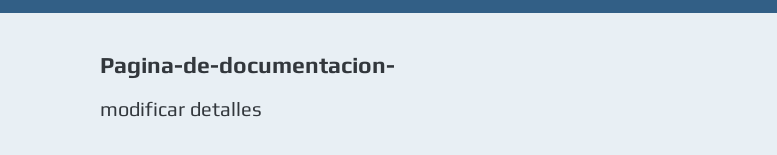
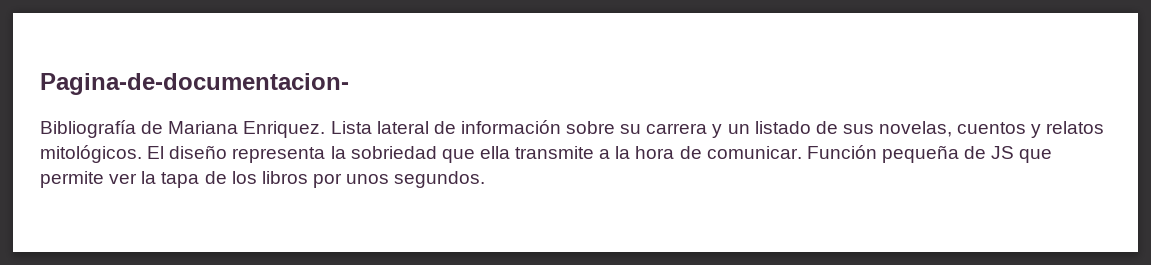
[100,101,263,117] modificar detalles -> [40,120,1105,138] [40,145,1053,163] [40,171,486,188] Bibliografía de Mariana Enriquez. Lista lateral de información sobre su carrera y un listado de sus novelas, cuentos y relatos mitológicos. El diseño representa la sobriedad que ella transmite a la hora de comunicar. Función pequeña de JS que permite ver la tapa de los libros por unos segundos.

